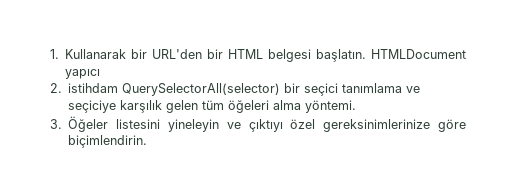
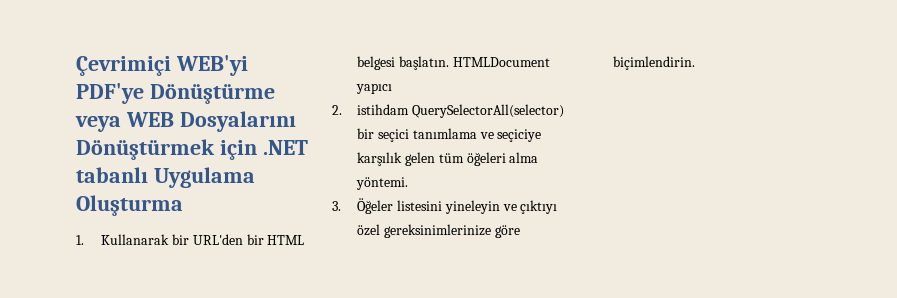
(50, 54) none -> [76,55,248,76] [76,83,275,104] [75,111,296,132] [76,139,308,160] [76,167,255,188] [76,195,183,216] Çevrimiçi WEB'yi PDF'ye Dönüştürme veya WEB Dosyalarını Dönüştürmek için .NET tabanlı Uygulama Oluşturma //

